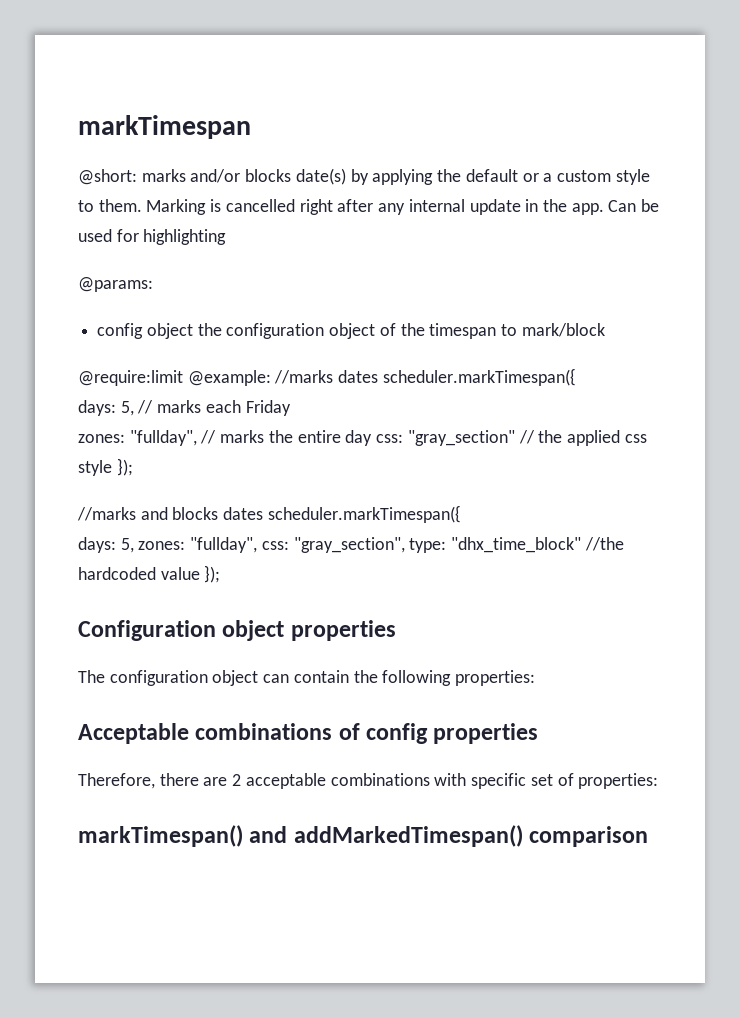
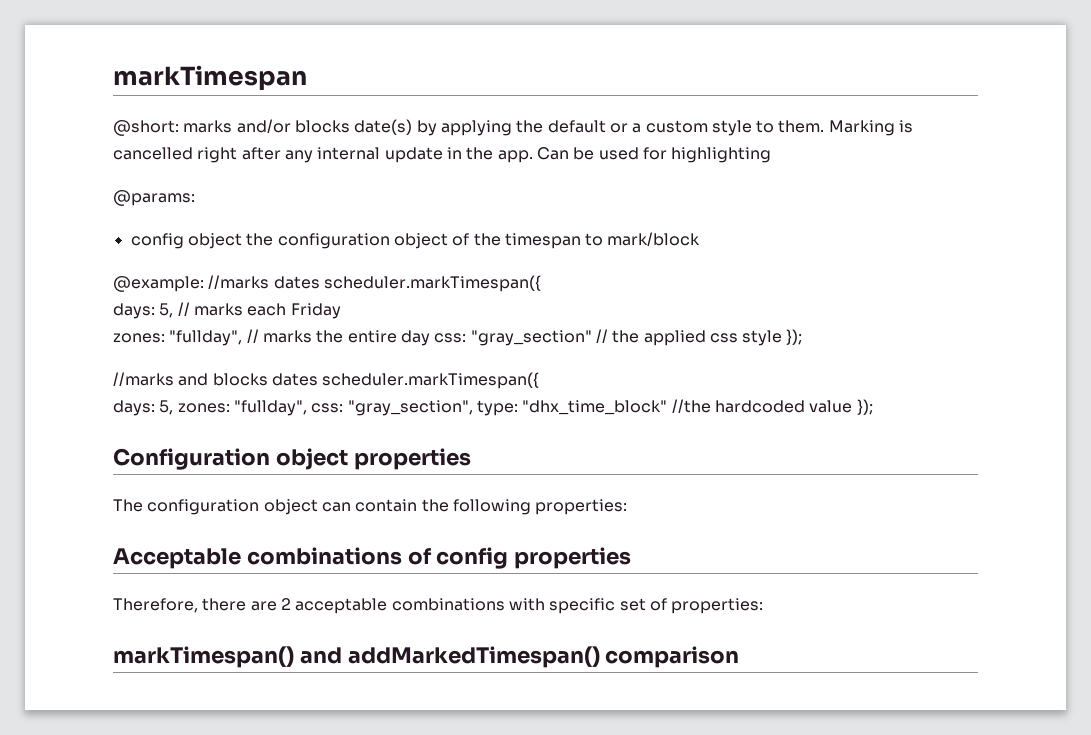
[78,370,183,386] @require:limit -> (701, 239) none

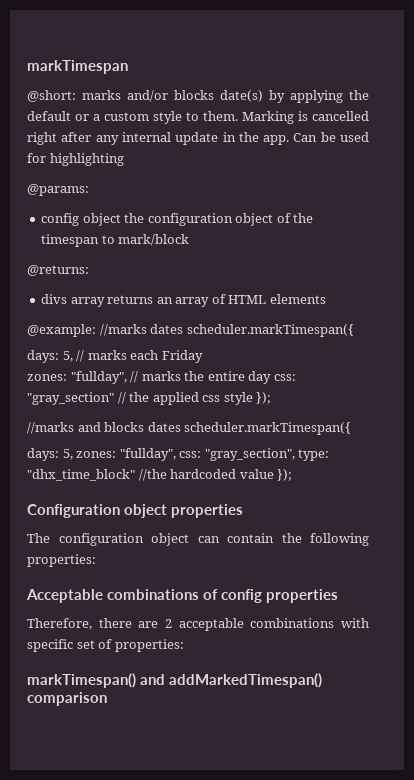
(701, 239) none -> [27,265,89,276] [41,294,326,307] // @returns: // divs array returns an array of HTML elements

